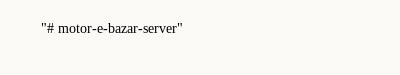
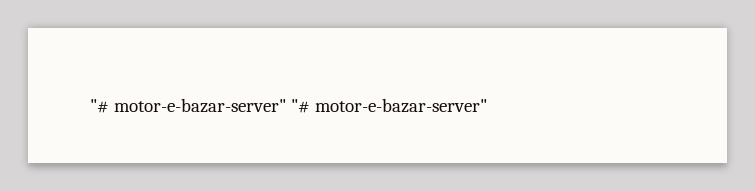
[41,23,183,33] "# motor-e-bazar-server" -> [90,98,488,113] "# motor-e-bazar-server" "# motor-e-bazar-server"

